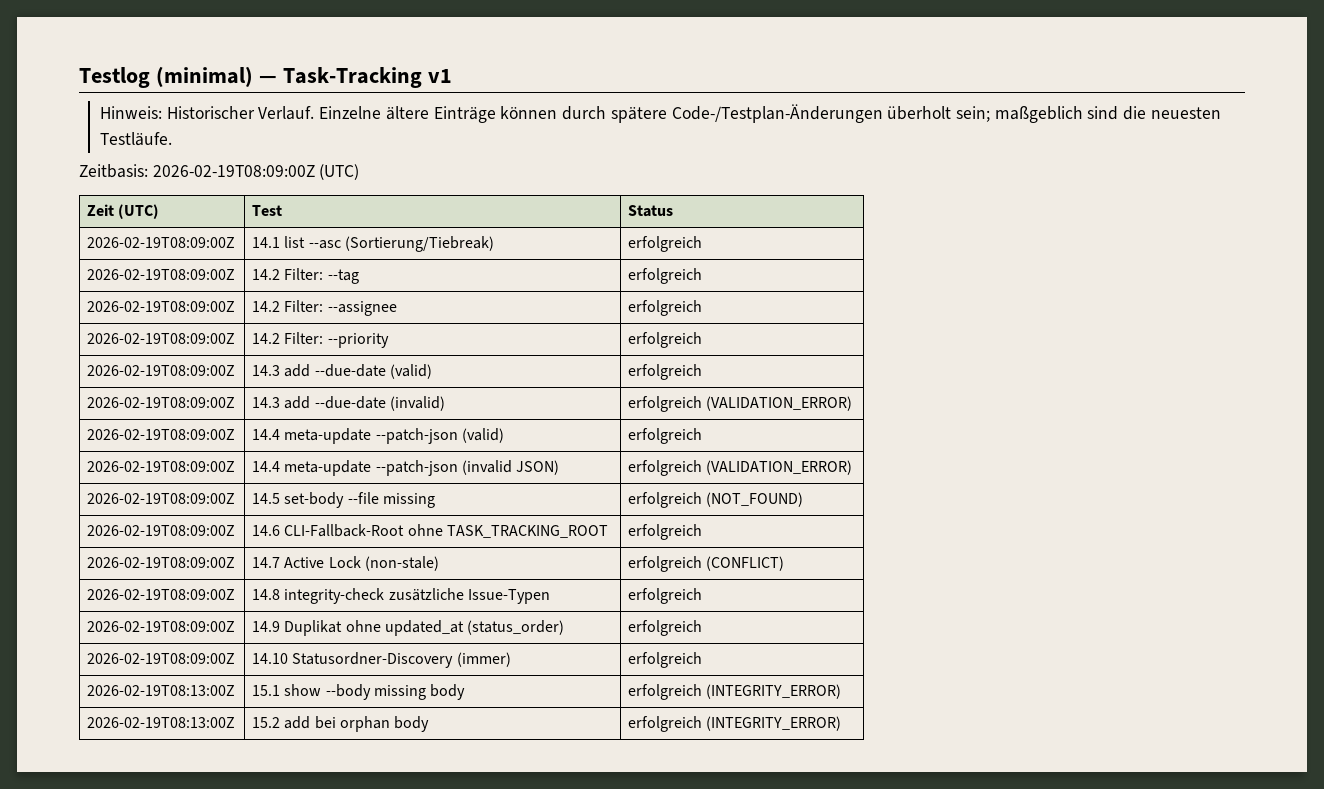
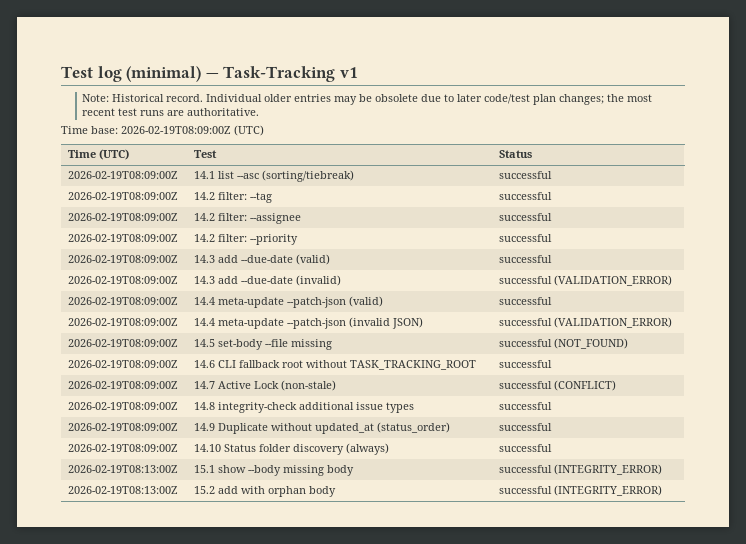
[79,67,150,88] Testlog -> [61,66,122,82] Test log
[100,104,1221,123] [100,132,173,146] [79,164,148,178] Hinweis: Historischer Verlauf. Einzelne ältere Einträge können durch spätere Code-/Testplan-Änderungen überholt sein; maßgeblich sind die neuesten Testläufe. // Zeitbasis: -> [82,94,653,105] [82,108,260,116] [61,126,118,134] Note: Historical record. Individual older entries may be obsolete due to later code/test plan changes; the most recent test runs are authoritative. // Time base:
[87,204,115,216] Zeit -> [67,150,96,158] Time
[344,236,494,252] [628,236,703,252] [87,269,236,280] [252,268,324,280] (Sortierung/Tiebreak) | erfolgreich // 2026-02-19T08:09:00Z | 14.2 Filter: -> [261,170,354,182] [498,171,552,179] [67,192,178,200] [193,192,247,200] (sorting/tiebreak) | successful // 2026-02-19T08:09:00Z | 14.2 filter:
[628,268,703,284] [87,301,236,312] [252,300,324,312] erfolgreich // 2026-02-19T08:09:00Z | 14.2 Filter: -> [498,192,552,200] [67,213,178,221] [193,213,247,221] successful // 2026-02-19T08:09:00Z | 14.2 filter:
[628,300,703,316] [87,333,236,344] [252,332,324,344] erfolgreich // 2026-02-19T08:09:00Z | 14.2 Filter: -> [498,213,552,221] [67,234,178,242] [193,234,247,242] successful // 2026-02-19T08:09:00Z | 14.2 filter:
[628,332,703,348] erfolgreich -> [498,234,552,242] successful
[628,364,703,380] erfolgreich -> [498,255,552,263] successful
[628,396,703,412] erfolgreich -> [498,276,552,284] successful
[628,428,703,444] erfolgreich -> [498,297,552,305] successful
[628,460,703,476] erfolgreich -> [498,318,552,326] successful
[628,492,703,508] erfolgreich -> [498,339,552,347] successful
[284,524,443,537] CLI-Fallback-Root ohne -> [217,360,347,368] CLI fallback root without
[628,524,703,540] erfolgreich -> [498,360,552,368] successful
[628,556,703,572] erfolgreich -> [498,381,552,389] successful
[388,588,550,604] [628,588,703,604] zusätzliche Issue-Typen | erfolgreich -> [298,402,414,413] [498,402,552,410] additional issue types | successful
[284,620,381,636] Duplikat ohne -> [217,423,312,434] Duplicate without
[628,620,703,636] erfolgreich -> [498,423,552,431] successful
[292,652,511,668] [628,652,703,668] Statusordner-Discovery (immer) | erfolgreich -> [223,443,389,455] [498,444,552,452] Status folder discovery (always) | successful
[628,684,703,700] erfolgreich -> [498,465,552,473] successful
[314,716,336,729] bei -> [240,486,265,494] with
[628,716,703,732] erfolgreich -> [498,486,552,494] successful

